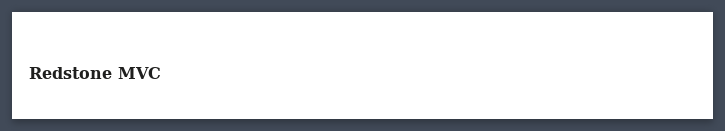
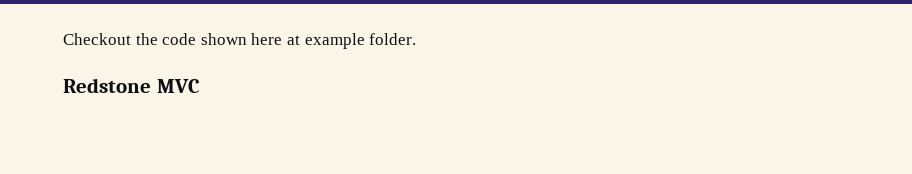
(29, 73) none -> [63,33,417,49] Checkout the code shown here at example folder. //

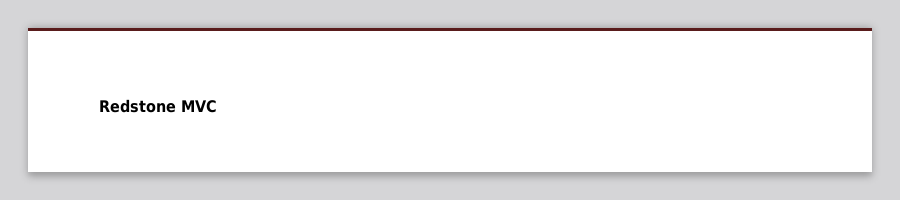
[63,33,417,49] Checkout the code shown here at example folder. // -> (99, 106) none

